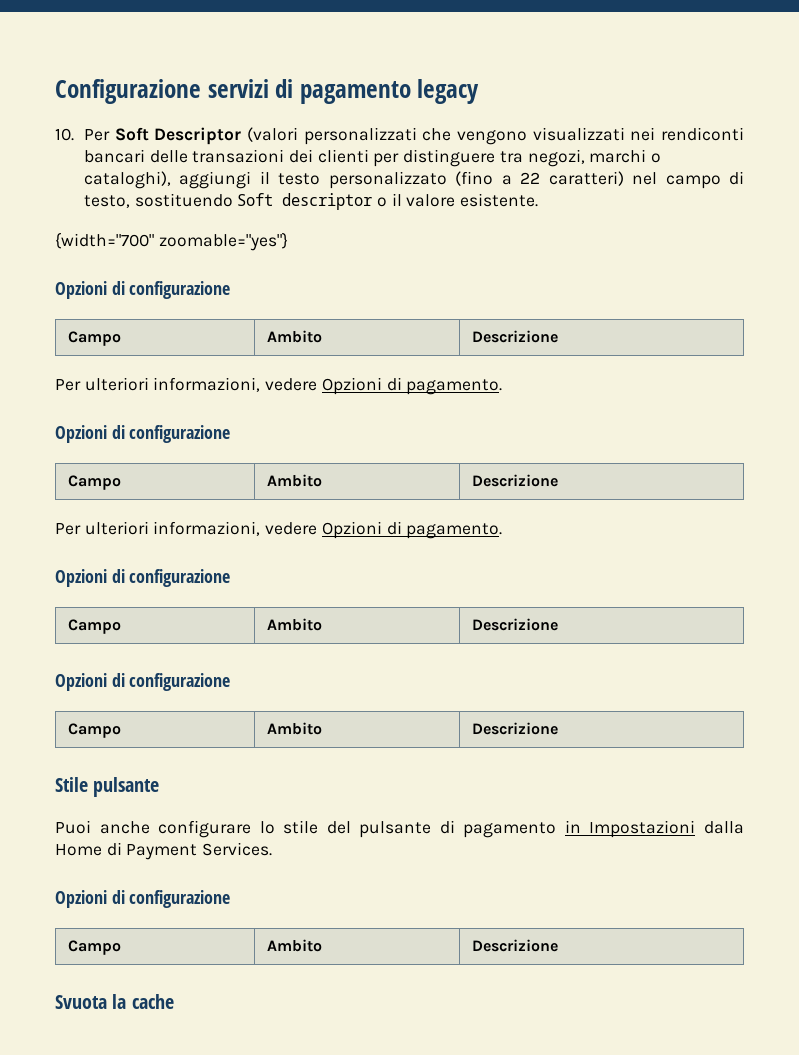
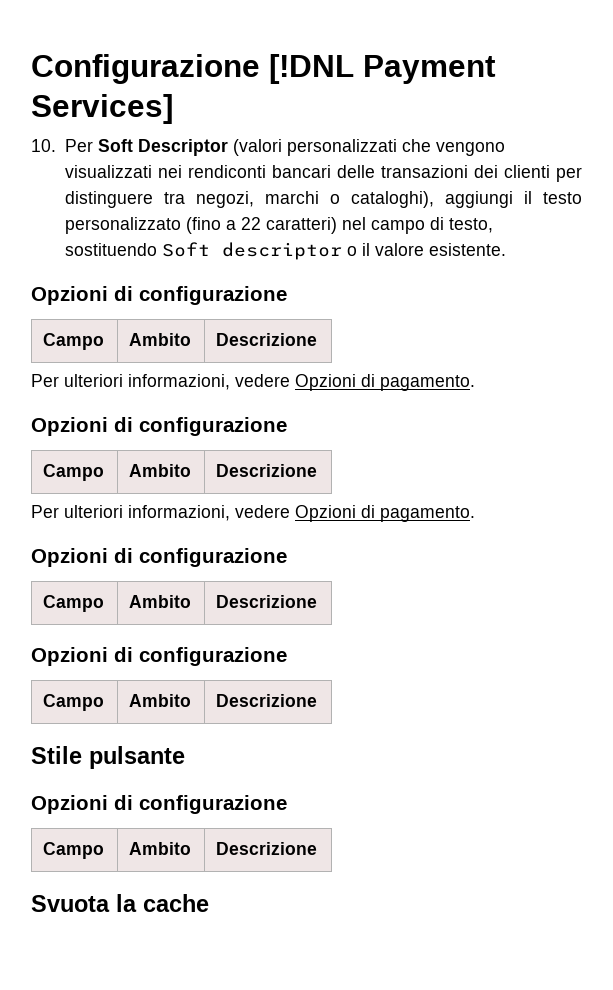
[207,79,480,104] servizi di pagamento legacy -> [269,54,496,84] [31,94,173,124] [!DNL Payment Services]
[55,232,288,251] // {width="700" zoomable="yes"} -> (506, 249) none
[55,820,744,838] [55,842,273,860] // Puoi anche configurare lo stile del pulsante di pagamento in Impostazioni dalla Home di Payment Services. -> (185, 757) none

